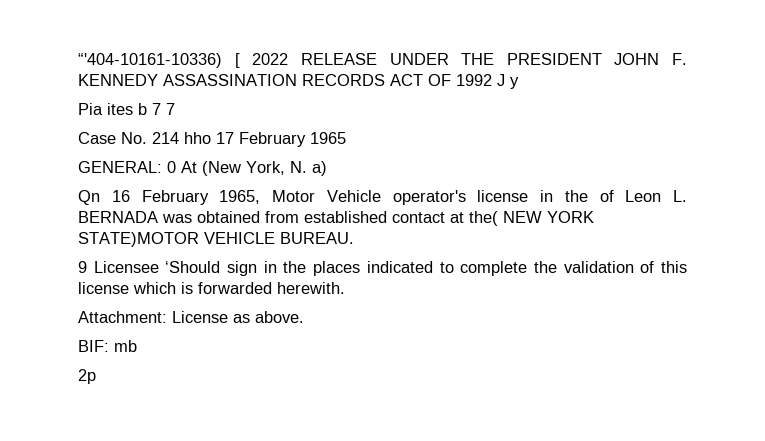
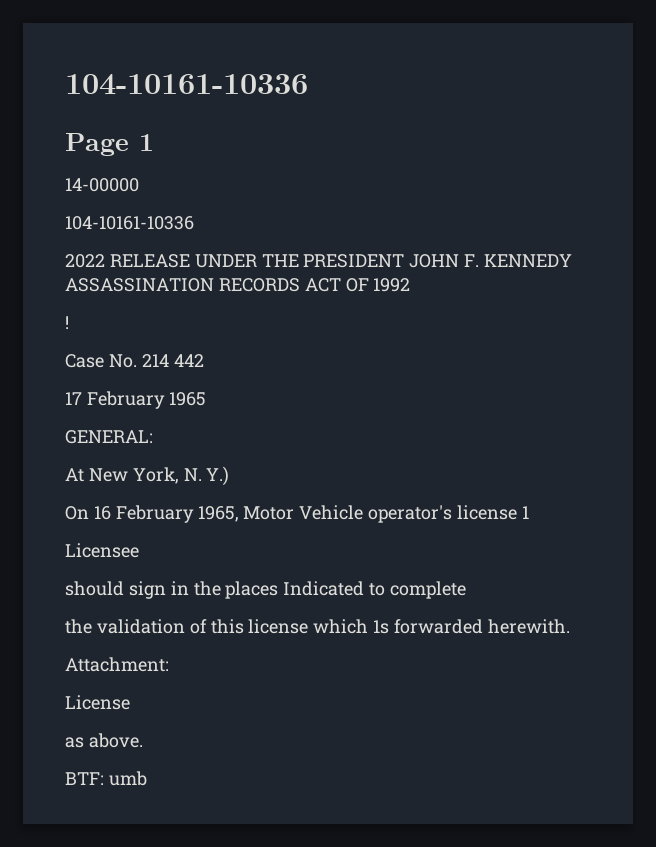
[78,53,240,68] “'404-10161-10336) [ -> [65,74,308,95] [65,133,154,156] [65,178,139,192] [65,216,194,230] 104-10161-10336 // Page 1 // 14-00000 // 104-10161-10336 //
[497,74,519,89] [78,103,175,115] J y // Pia ites b 7 7 -> [65,316,69,329] // !
[184,132,211,144] hho -> [173,354,204,367] 442 //
[167,161,327,176] [78,190,100,205] 0 At (New York, N. a) // Qn -> [65,466,230,486] [65,506,89,520] // At New York, N. Y.) // On
[540,190,687,202] [78,211,594,226] [78,232,354,247] [78,261,87,273] in the of Leon L. BERNADA was obtained from established contact at the( NEW YORK STATE)MOTOR VEHICLE BUREAU. // 9 -> [521,506,529,519] 1 //
[165,261,221,273] ‘Should -> [65,581,124,596] // should
[366,261,433,273] indicated -> [283,581,365,596] Indicated
(528, 268) none -> (467, 590) //
[181,282,193,294] is -> [373,620,390,634] 1s
(167, 317) none -> (169, 664) //
(228, 317) none -> (130, 702) //
[78,340,137,352] [78,369,96,384] BIF: mb // 2p -> [65,771,147,786] BTF: umb

